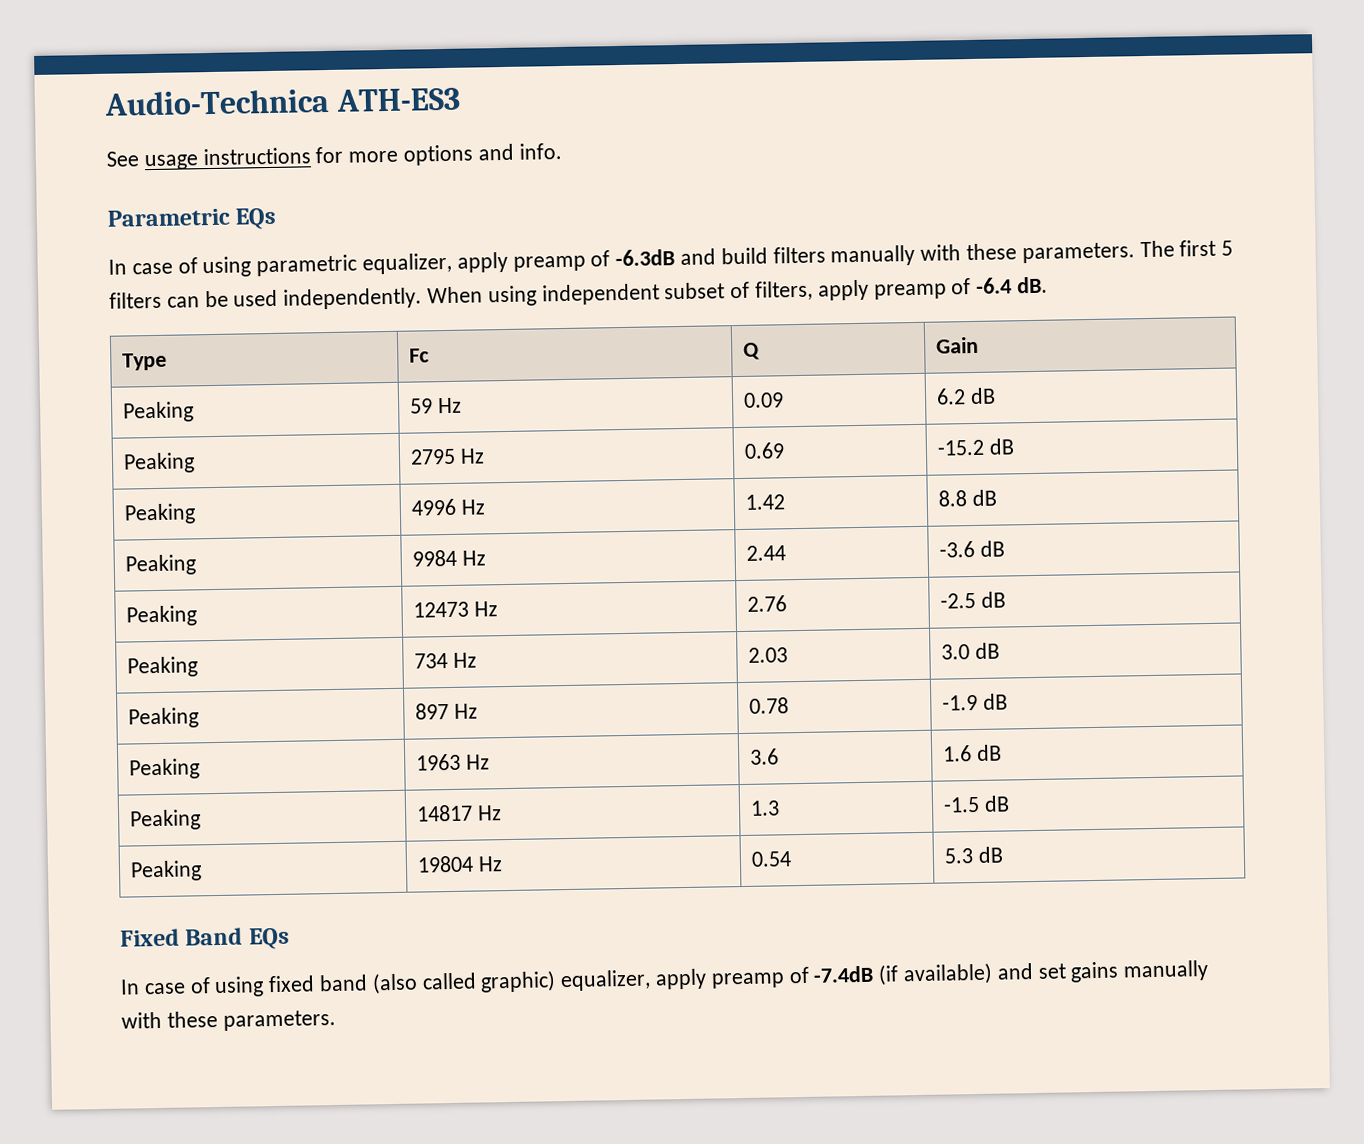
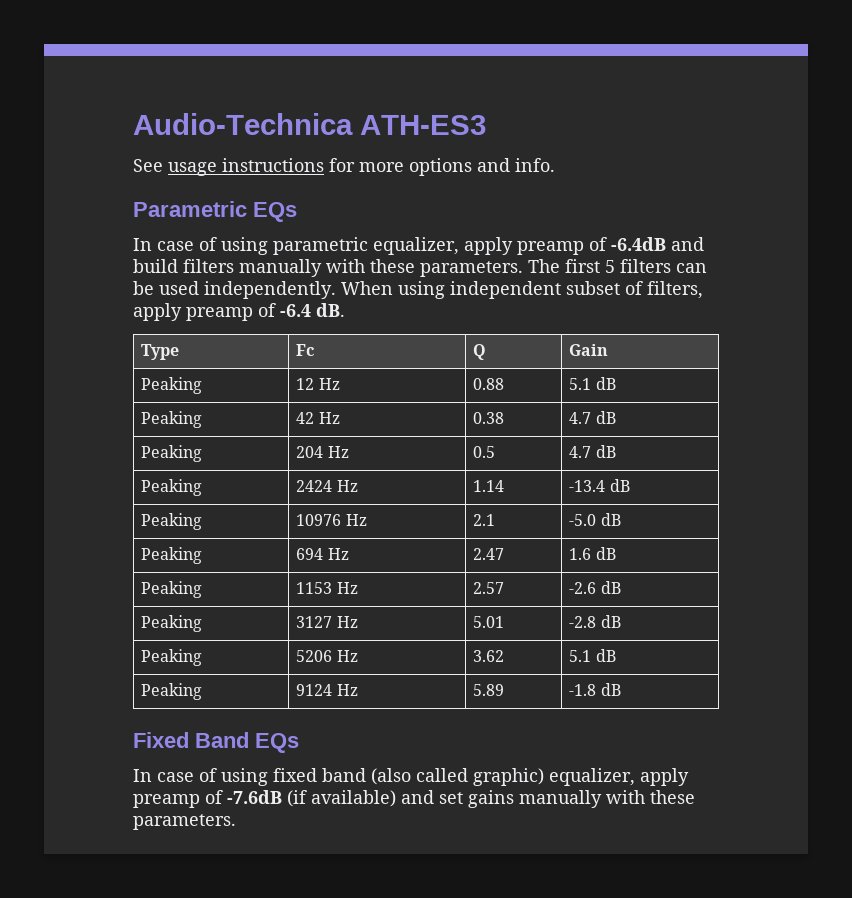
[615,249,676,267] -6.3dB -> [611,237,666,251] -6.4dB
[408,397,462,414] [742,392,784,408] [935,387,996,405] [122,452,195,474] [409,448,485,465] [743,442,785,459] [936,438,1015,456] [123,503,196,525] [410,498,485,516] [744,494,785,510] [937,489,997,507] [124,554,196,576] [411,549,486,567] [745,545,786,561] [938,540,1005,558] [125,605,197,627] [412,601,498,618] [746,595,787,612] [939,591,1006,609] [126,656,198,678] [413,652,477,669] [747,647,788,663] [940,642,1000,660] [127,707,199,729] [414,703,478,720] [748,697,789,714] [941,693,1008,711] [128,758,200,780] [415,753,490,771] [749,748,779,765] 59 Hz | 0.09 | 6.2 dB // Peaking | 2795 Hz | 0.69 | -15.2 dB // Peaking | 4996 Hz | 1.42 | 8.8 dB // Peaking | 9984 Hz | 2.44 | -3.6 dB // Peaking | 12473 Hz | 2.76 | -2.5 dB // Peaking | 734 Hz | 2.03 | 3.0 dB // Peaking | 897 Hz | 0.78 | -1.9 dB // Peaking | 1963 Hz | 3.6 -> [296,378,340,390] [473,378,505,390] [569,377,616,390] [141,411,203,428] [296,412,340,424] [473,412,505,424] [569,411,616,424] [141,445,203,462] [296,446,349,458] [473,446,496,458] [569,445,616,458] [141,479,203,496] [296,480,358,492] [473,480,505,492] [569,479,630,492] [141,513,203,530] [296,514,367,526] [473,514,496,526] [569,513,621,526] [141,547,203,564] [296,548,349,560] [473,548,505,560] 12 Hz | 0.88 | 5.1 dB // Peaking | 42 Hz | 0.38 | 4.7 dB // Peaking | 204 Hz | 0.5 | 4.7 dB // Peaking | 2424 Hz | 1.14 | -13.4 dB // Peaking | 10976 Hz | 2.1 | -5.0 dB // Peaking | 694 Hz | 2.47
[415,804,502,822] [749,800,780,816] [942,795,1010,813] [129,860,202,882] [416,855,503,873] [750,851,792,867] [943,848,974,864] 14817 Hz | 1.3 | -1.5 dB // Peaking | 19804 Hz | 0.54 | 5.3 -> [296,582,358,594] [473,582,505,594] [569,581,621,594] [141,615,203,632] [296,616,358,628] [473,616,505,628] [569,615,621,628] [141,649,203,666] [296,650,358,662] [473,650,505,662] [569,649,616,662] [141,683,203,700] [296,684,358,696] [473,684,505,696] [569,684,597,696] 1153 Hz | 2.57 | -2.6 dB // Peaking | 3127 Hz | 5.01 | -2.8 dB // Peaking | 5206 Hz | 3.62 | 5.1 dB // Peaking | 9124 Hz | 5.89 | -1.8
[813,965,875,983] -7.4dB -> [227,790,282,804] -7.6dB

